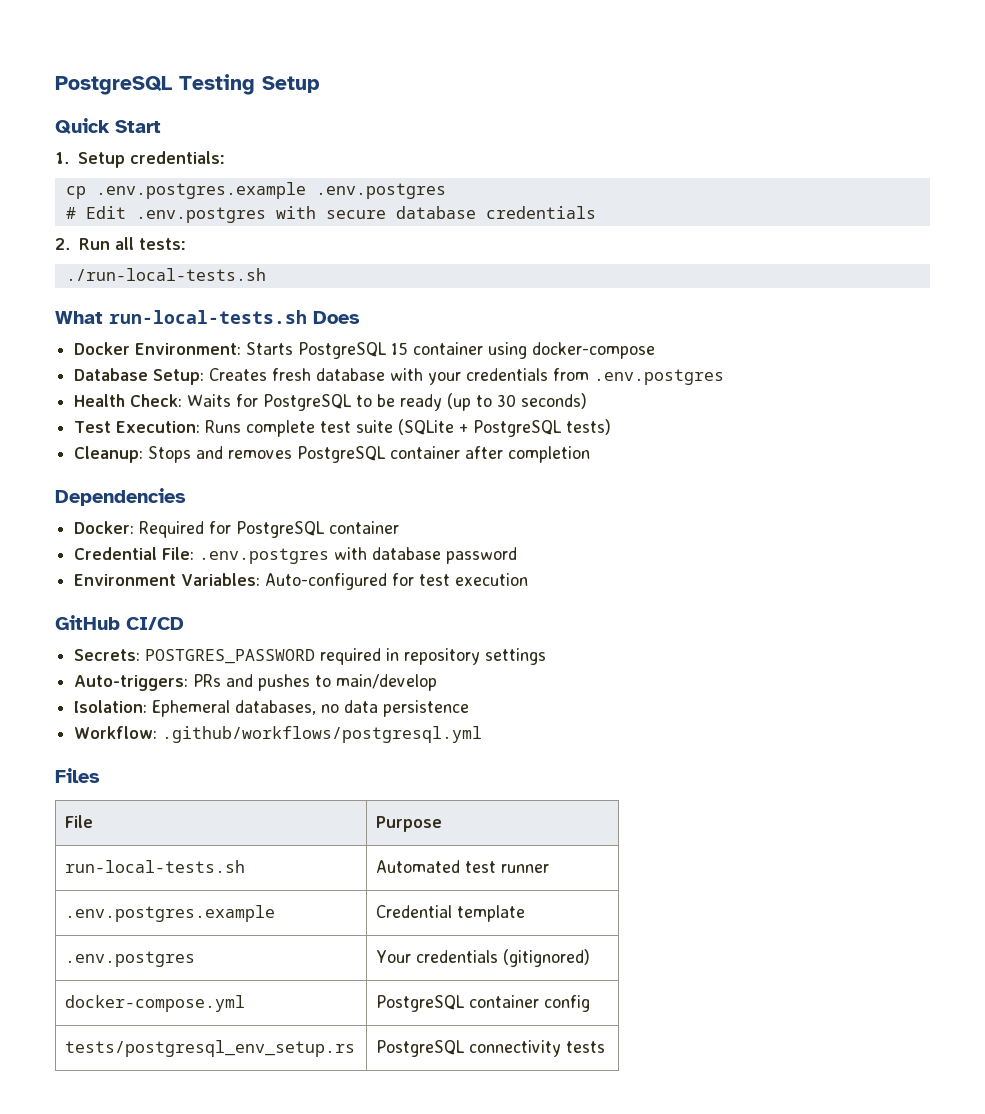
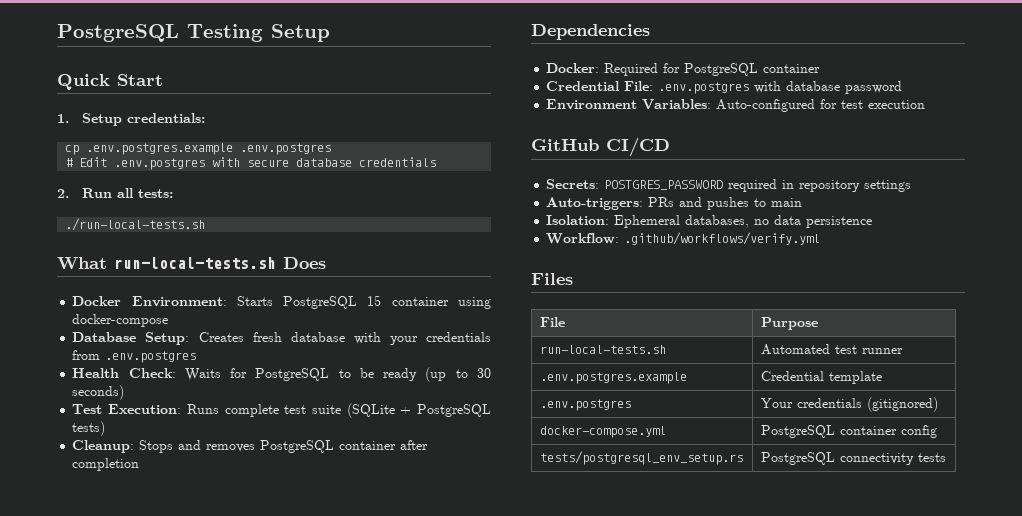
[336,674,438,691] main/develop -> [771,198,803,207] main
[162,726,483,743] .github/workflows/postgresql.yml -> [624,232,821,245] .github/workflows/verify.yml

